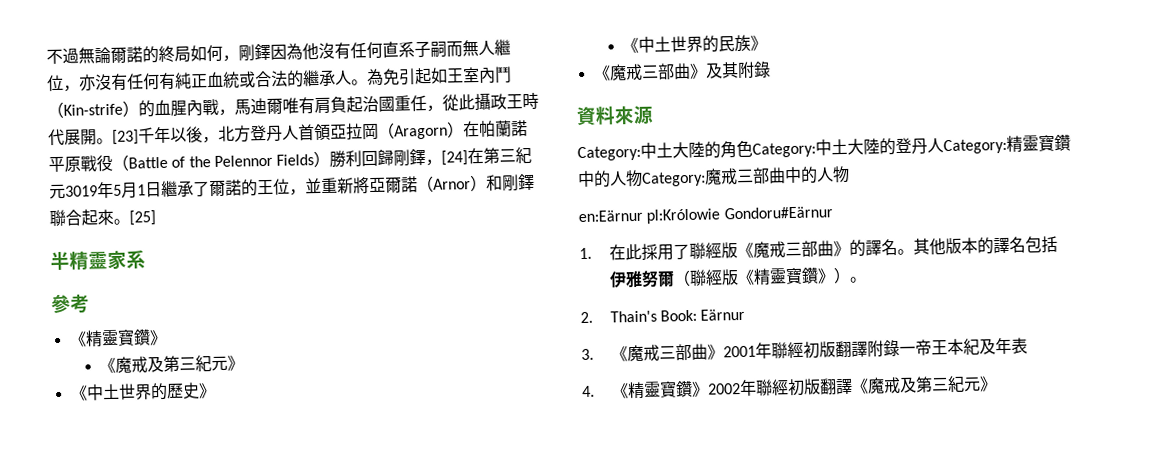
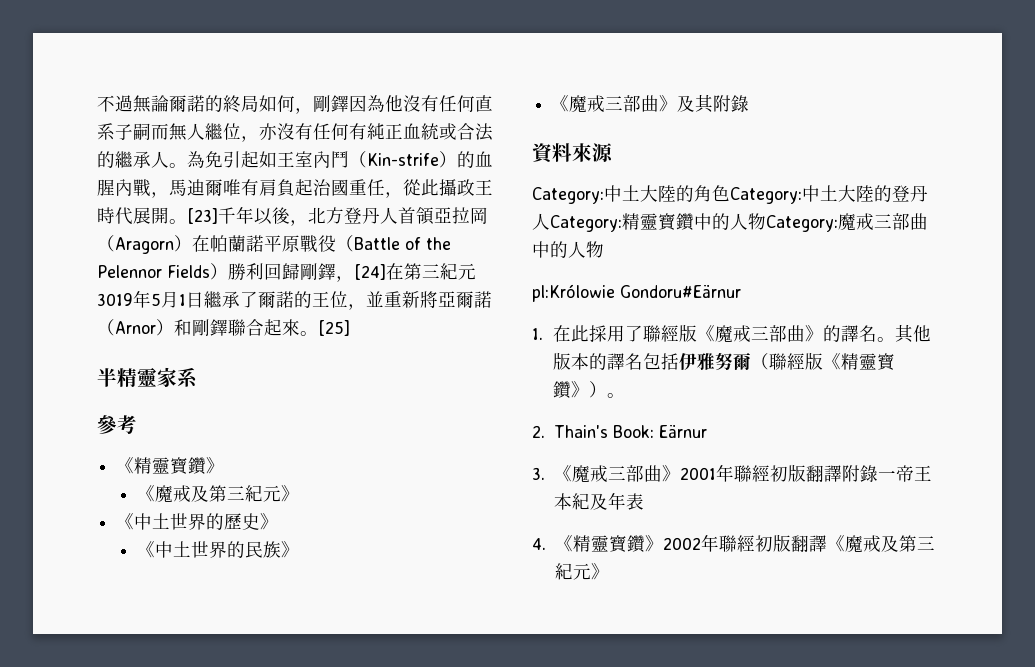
[578,209,643,223] en:Eärnur -> (604, 249) none

